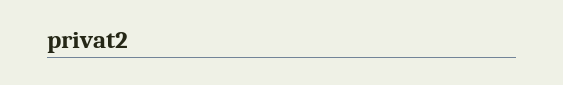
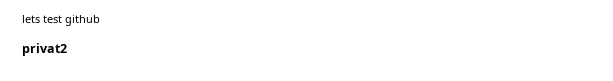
(47, 42) none -> [22,15,100,26] lets test github //

